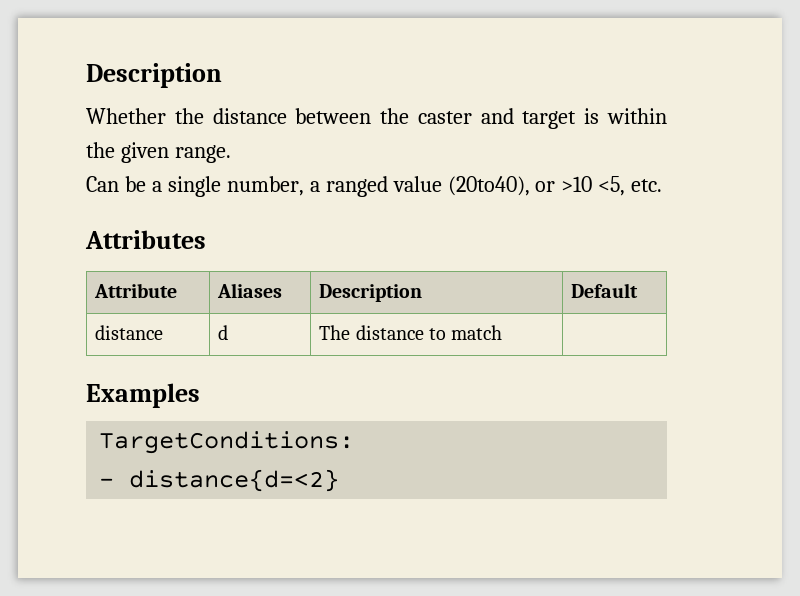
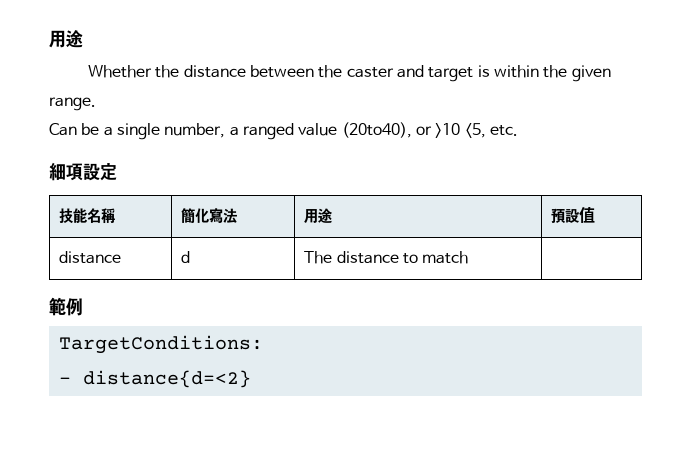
[86,63,222,88] Description -> [49,30,83,48] 用途
[85,230,206,249] [94,283,178,298] [217,283,283,298] [319,284,423,302] [571,283,639,298] Attributes // Attribute | Aliases | Description | Default -> [49,162,117,181] [59,208,116,224] [181,208,238,224] [304,208,333,223] [551,207,596,224] 細項設定 // 技能名稱 | 簡化寫法 | 用途 | 預設值
[86,383,200,408] Examples -> [49,297,83,316] 範例

